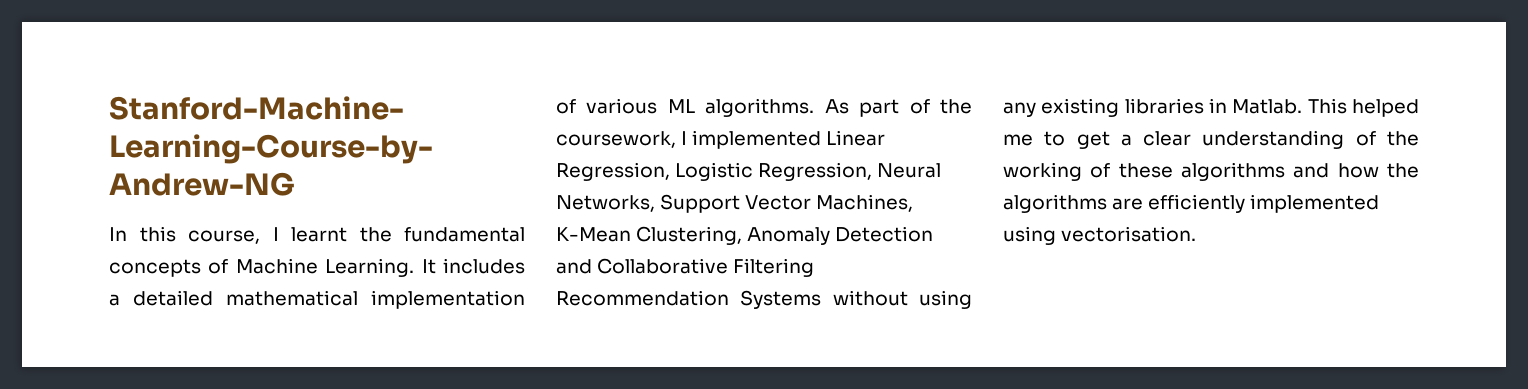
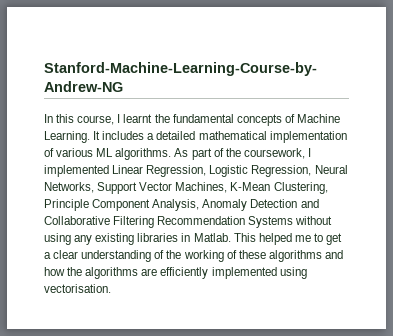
(743, 235) none -> [44,199,200,211] Principle Component Analysis,

